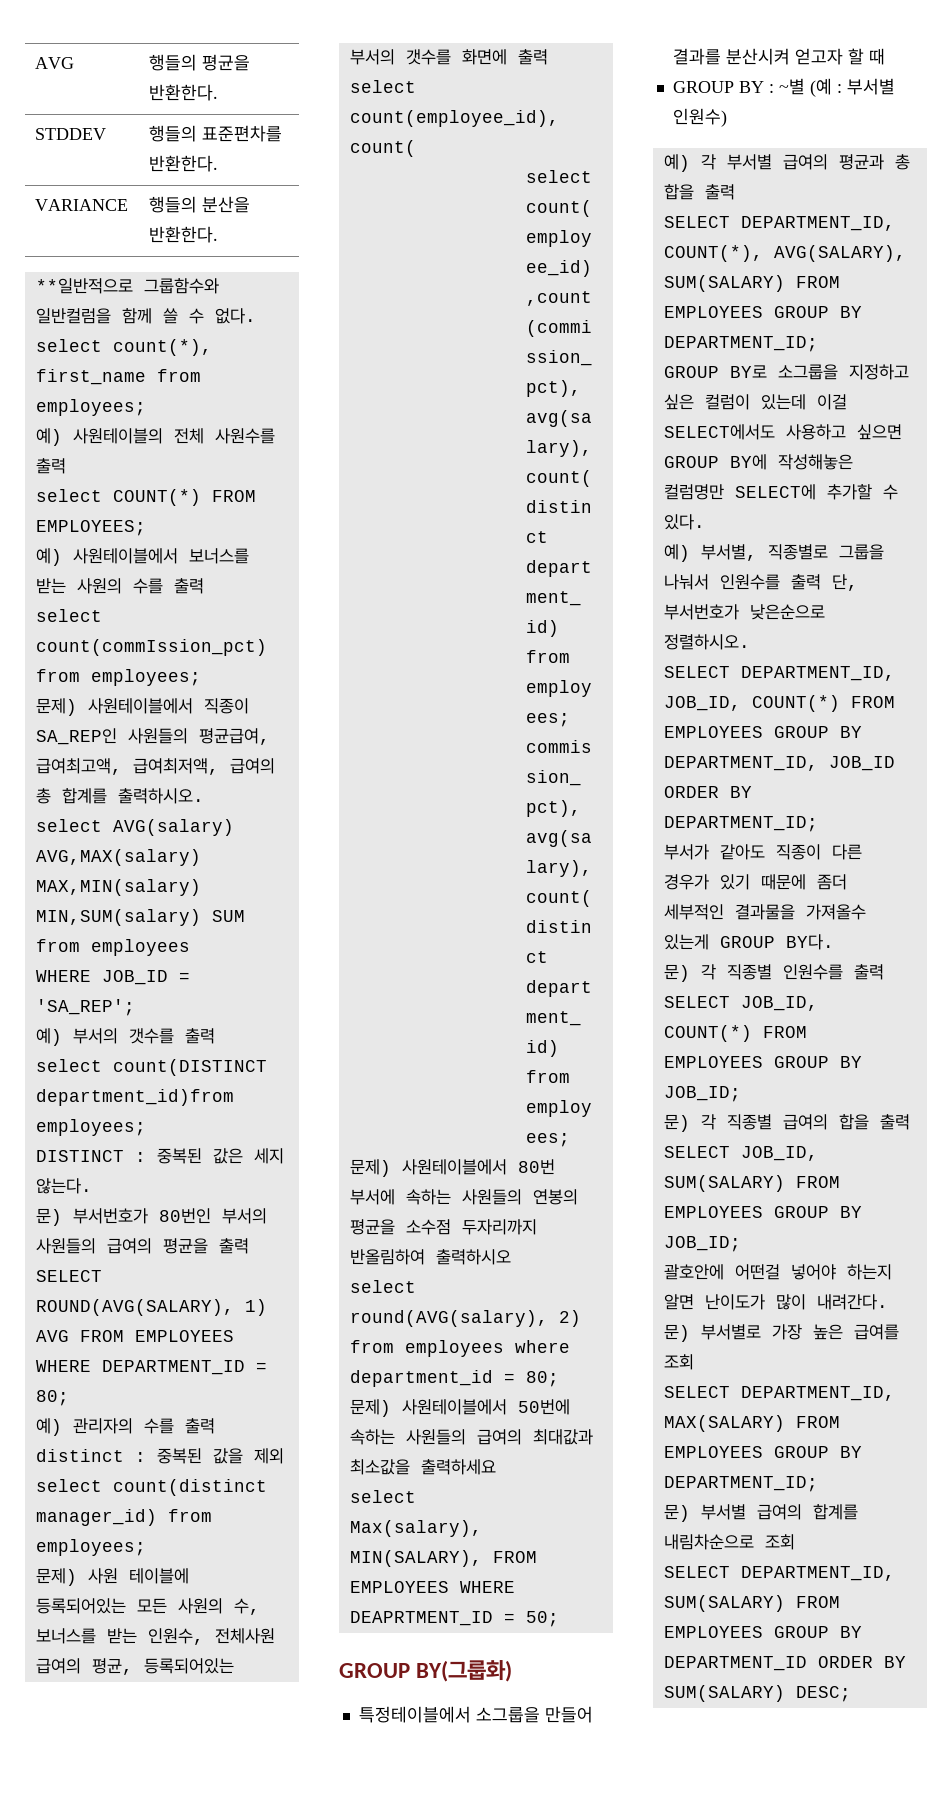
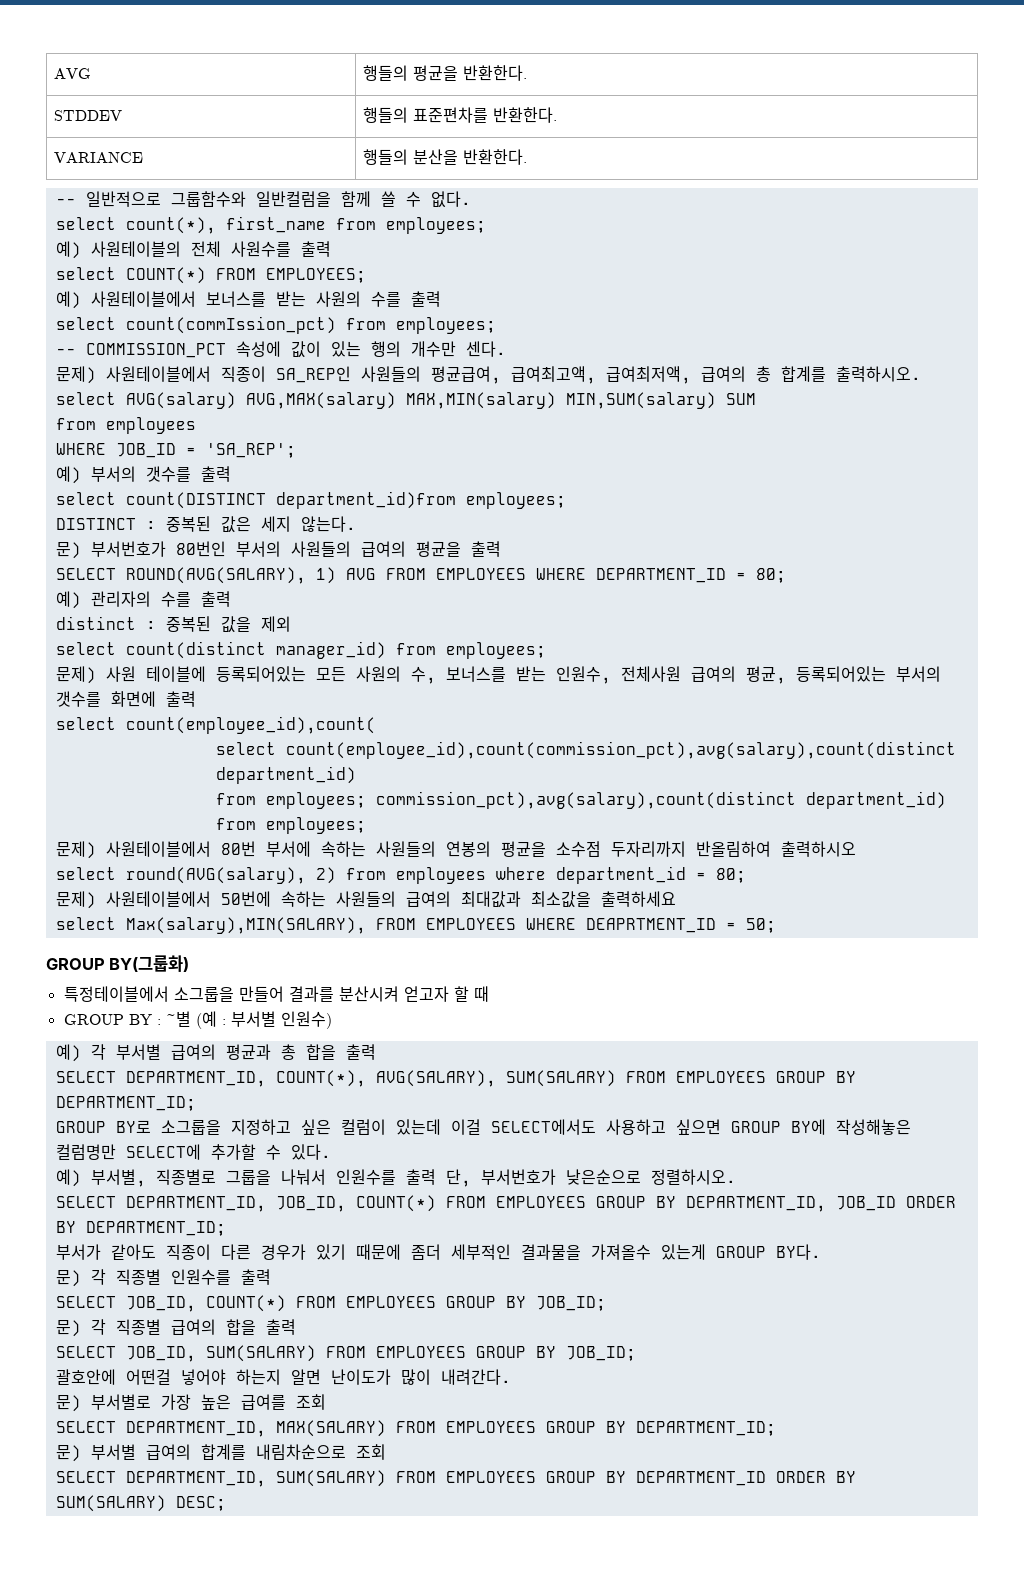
[35,278,133,294] **일반적으로 -> [55,191,161,207] -- 일반적으로
(201, 677) none -> [55,341,506,358] // -- COMMISSION_PCT 속성에 값이 있는 행의 개수만 센다.

